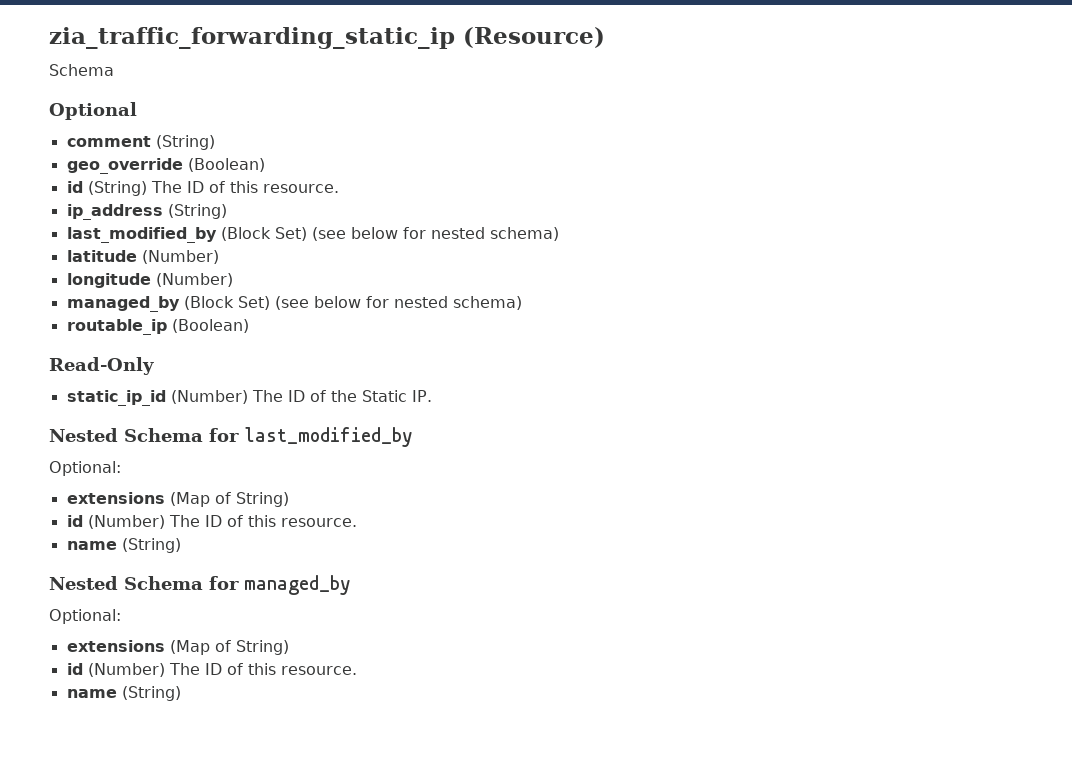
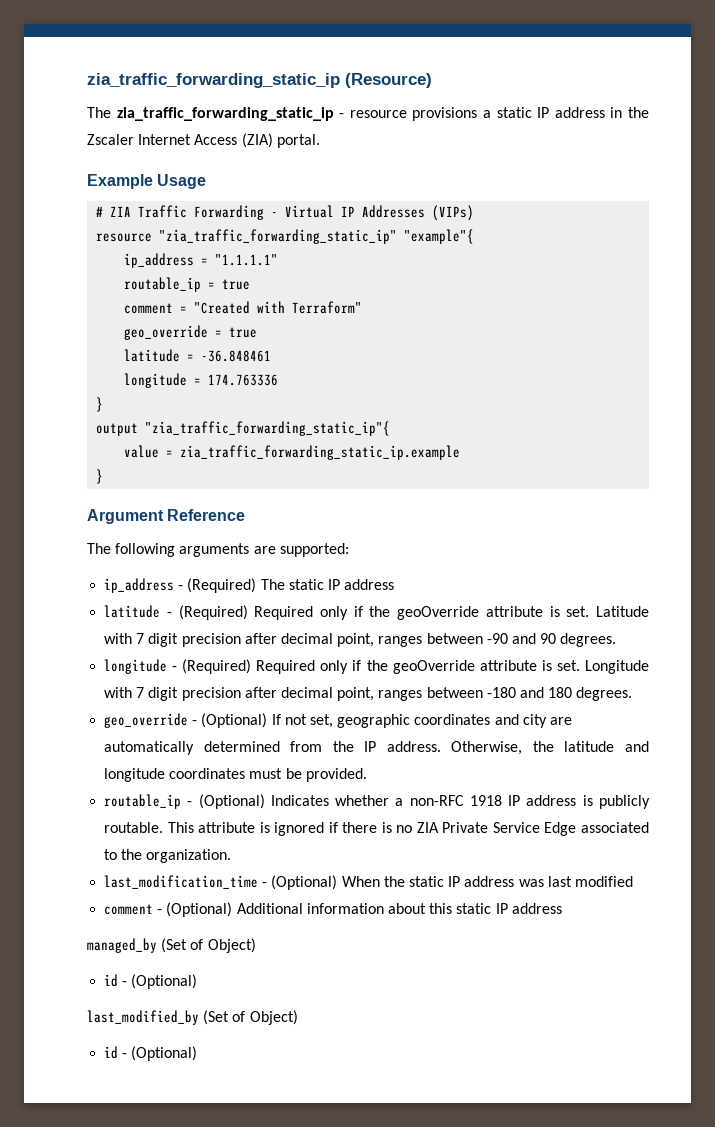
[49,64,114,76] [49,102,137,120] [66,135,215,150] [66,158,265,174] [66,181,339,196] [66,204,227,220] [66,227,559,243] [66,250,219,264] [66,273,233,288] [66,296,522,312] [66,319,249,335] [49,357,154,375] [66,390,432,406] [49,427,413,447] [49,461,121,476] [66,492,289,507] [66,515,357,529] [66,538,181,553] [49,575,351,595] [49,609,121,624] [66,640,289,655] [66,663,357,677] [66,686,181,701] Schema // Optional // comment (String) // geo_override (Boolean) // id (String) The ID of this resource. // ip_address (String) // last_modified_by (Block Set) (see below for nested schema) // latitude (Number) // longitude (Number) // managed_by (Block Set) (see below for nested schema) // routable_ip (Boolean) // Read-Only // static_ip_id (Number) The ID of the Static IP. // Nested Schema for last_modified_by // Optional: // extensions (Map of String) // id (Number) The ID of this resource. // name (String) // Nested Schema for managed_by // Optional: // extensions (Map of String) // id (Number) The ID of this resource. // name (String) -> [87,107,650,121] [87,133,320,148] [87,174,207,189] [96,205,475,221] [96,229,475,244] [124,253,279,268] [124,277,251,292] [124,301,363,314] [124,325,258,340] [124,349,272,362] [124,373,279,388] [96,397,104,412] [96,421,391,436] [124,445,461,460] [96,469,104,484] [87,509,246,524] [87,543,349,557] [104,578,395,593] [104,605,650,620] [104,633,617,647] [104,659,650,674] [104,687,633,701] [104,713,572,728] [104,741,649,755] [104,768,367,782] [104,794,650,809] [104,822,650,836] [104,849,232,863] [104,875,633,890] [104,902,562,917] [87,938,256,953] [104,974,198,989] [87,1010,298,1025] [104,1046,198,1061] The zia_traffic_forwarding_static_ip - resource provisions a static IP address in the Zscaler Internet Access (ZIA) portal. // Example Usage // # ZIA Traffic Forwarding - Virtual IP Addresses (VIPs) // resource "zia_traffic_forwarding_static_ip" "example"{ // ip_address = "1.1.1.1" // routable_ip = true // comment = "Created with Terraform" // geo_override = true // latitude = -36.848461 // longitude = 174.763336 // } // output "zia_traffic_forwarding_static_ip"{ // value = zia_traffic_forwarding_static_ip.example // } // Argument Reference // The following arguments are supported: // ip_address - (Required) The static IP address // latitude - (Required) Required only if the geoOverride attribute is set. Latitude with 7 digit precision after decimal point, ranges between -90 and 90 degrees. // longitude - (Required) Required only if the geoOverride attribute is set. Longitude with 7 digit precision after decimal point, ranges between -180 and 180 degrees. // geo_override - (Optional) If not set, geographic coordinates and city are automatically determined from the IP address. Otherwise, the latitude and longitude coordinates must be provided. // routable_ip - (Optional) Indicates whether a non-RFC 1918 IP address is publicly routable. This attribute is ignored if there is no ZIA Private Service Edge associated to the organization. // last_modification_time - (Optional) When the static IP address was last modified // comment - (Optional) Additional information about this static IP address // managed_by (Set of Object) // id - (Optional) // last_modified_by (Set of Object) // id - (Optional)

